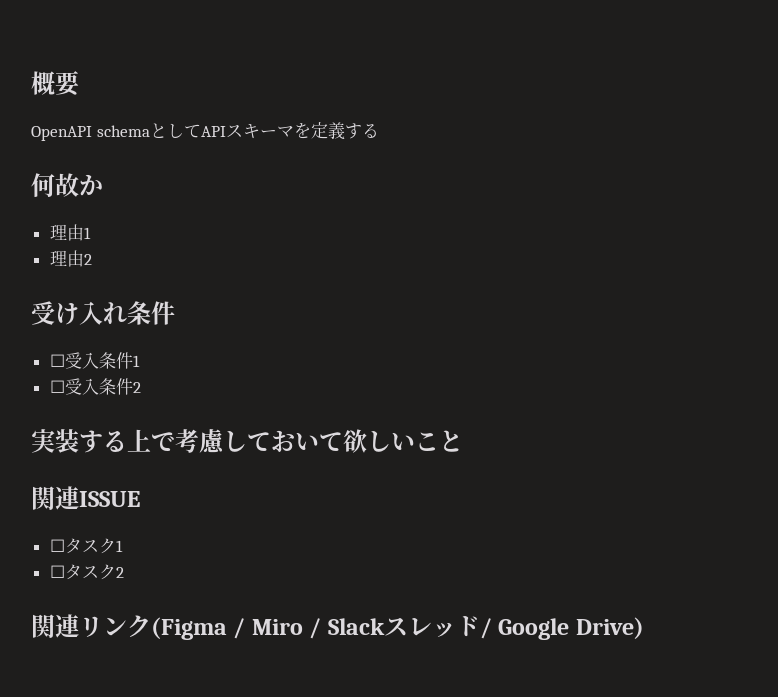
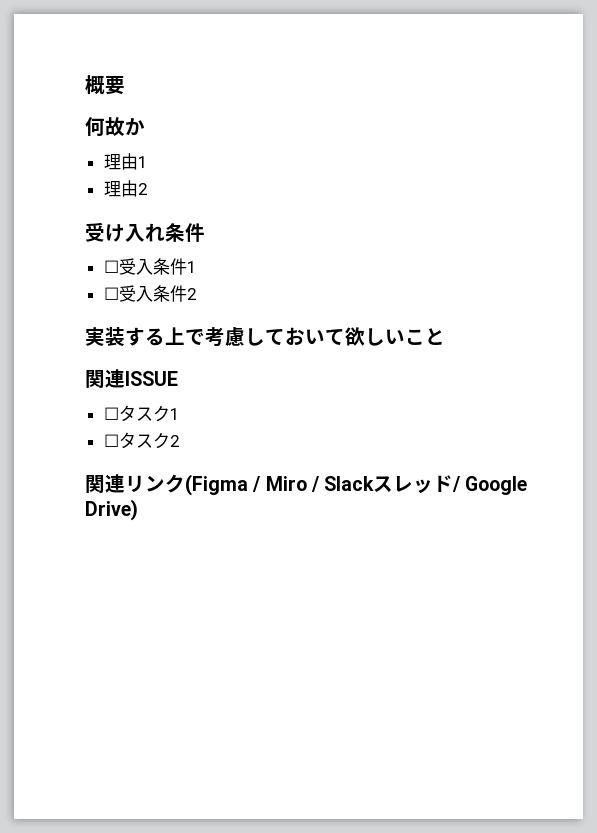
[31,122,379,141] // OpenAPI schemaとしてAPIスキーマを定義する -> (125, 85) none

